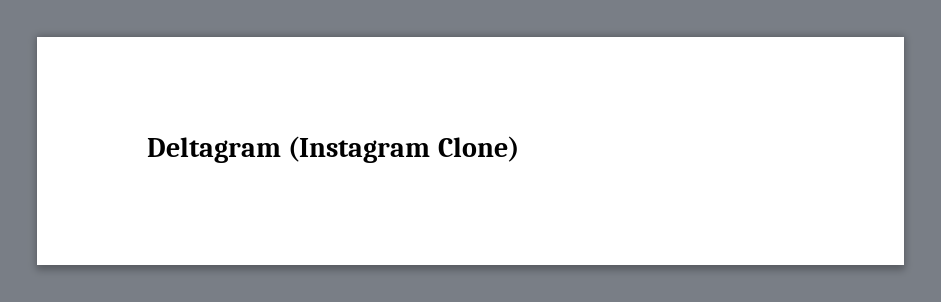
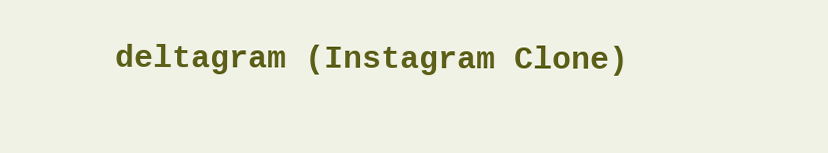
[147,137,281,163] Deltagram -> [115,43,287,75] deltagram

